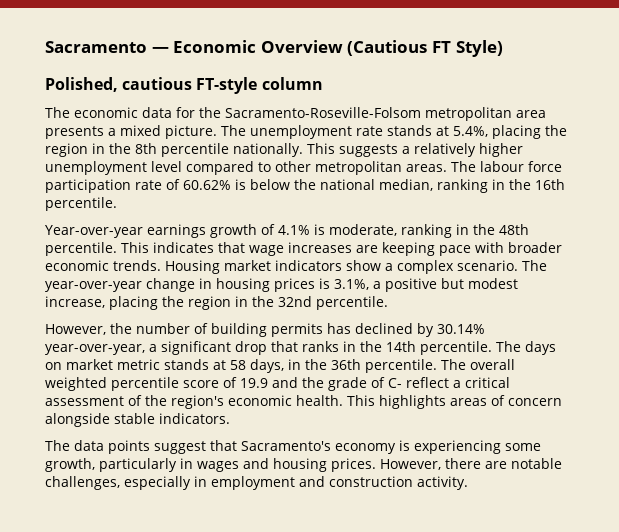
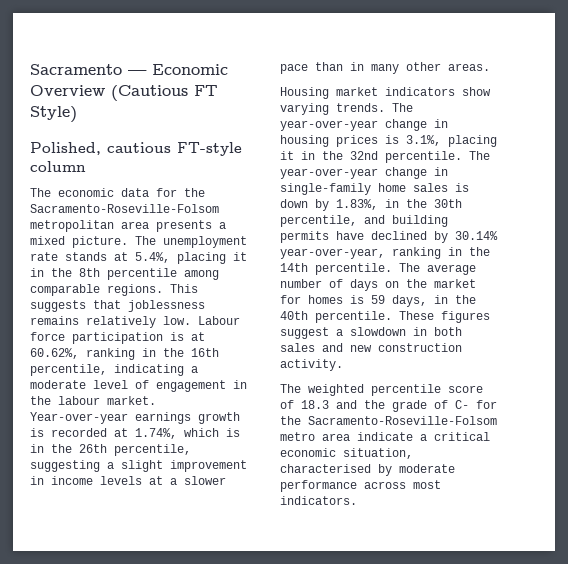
[545,125,567,136] [45,143,88,157] the region -> [233,252,247,261] it
[233,143,523,157] [45,161,562,175] [45,179,565,193] [45,197,117,211] [45,224,529,238] [45,242,562,256] [45,260,161,271] nationally. This suggests a relatively higher unemployment level compared to other metropolitan areas. The labour force participation rate of 60.62% is below the national median, ranking in the 16th percentile. // Year-over-year earnings growth of 4.1% is moderate, ranking in the 48th percentile. This indicates that wage increases are keeping pace with broader economic trends. -> [184,270,219,280] [30,284,198,296] [30,300,205,312] [30,316,240,328] [30,332,205,344] [30,348,219,360] [30,364,198,376] [30,380,247,392] [30,396,156,405] [30,412,240,424] [30,428,240,439] [30,444,191,456] [30,460,247,472] [30,476,226,485] [280,62,490,74] among comparable regions. This suggests that joblessness remains relatively low. Labour force participation is at 60.62%, ranking in the 16th percentile, indicating a moderate level of engagement in the labour market. Year-over-year earnings growth is recorded at 1.74%, which is in the 26th percentile, suggesting a slight improvement in income levels at a slower pace than in many other areas. //
[385,260,518,274] a complex scenario. -> [280,103,385,115] varying trends.
[373,278,518,292] [45,296,388,310] [45,323,208,335] a positive but modest increase, placing the region in the 32nd percentile. // However, the number of -> [448,135,497,147] [280,151,490,163] [280,167,448,179] [280,183,469,195] [280,199,462,211] [280,215,385,227] placing it in the 32nd percentile. The year-over-year change in single-family home sales is down by 1.83%, in the 30th percentile, and
[327,323,351,334] has -> [336,231,364,240] have
[149,341,339,355] a significant drop that ranks -> [392,247,441,259] ranking
[525,341,556,355] [45,359,515,373] days on market metric stands at 58 days, in the 36th percentile. The overall -> [427,264,476,275] [280,279,476,291] [280,295,476,307] [280,311,490,323] [280,327,462,339] [280,343,462,352] [280,359,343,371] [280,384,301,393] average number of days on the market for homes is 59 days, in the 40th percentile. These figures suggest a slowdown in both sales and new construction activity. // The
[240,378,268,388] 19.9 -> [301,400,329,409] 18.3
[406,377,510,388] [45,395,562,409] [45,413,230,427] [45,440,541,454] [45,458,562,472] [45,476,468,490] reflect a critical assessment of the region's economic health. This highlights areas of concern alongside stable indicators. // The data points suggest that Sacramento's economy is experiencing some growth, particularly in wages and housing prices. However, there are notable challenges, especially in employment and construction activity. -> [476,400,497,409] [280,416,497,425] [280,432,490,441] [280,448,413,459] [280,464,455,476] [280,480,441,492] [280,496,357,505] for the Sacramento-Roseville-Folsom metro area indicate a critical economic situation, characterised by moderate performance across most indicators.

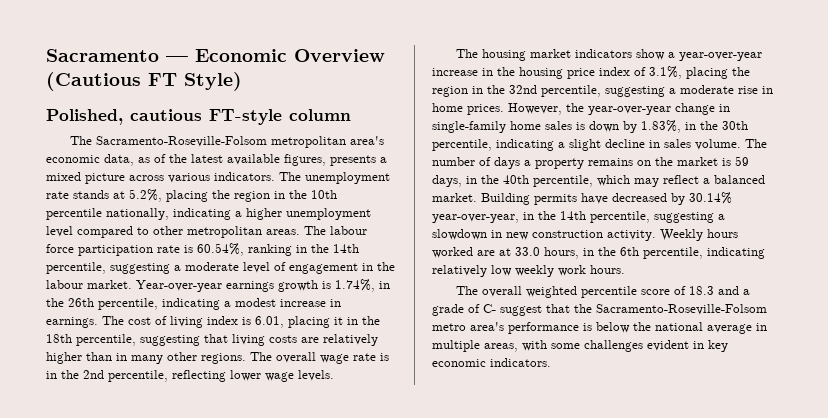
[58,188,205,197] [30,204,219,213] [30,220,226,232] [30,236,128,248] economic data for the Sacramento-Roseville-Folsom metropolitan area presents a mixed picture. -> [95,136,384,148] [46,154,387,166] [46,172,275,184] Sacramento-Roseville-Folsom metropolitan area's economic data, as of the latest available figures, presents a mixed picture across various indicators.
[135,252,247,264] [30,268,219,280] [30,284,198,296] [30,300,205,312] [30,316,240,328] [30,332,205,344] [30,348,219,360] [30,364,184,376] 5.4%, placing it in the 8th percentile among comparable regions. This suggests that joblessness remains relatively low. Labour force participation is at 60.62%, ranking in the 16th percentile, indicating -> [129,189,337,202] [46,208,371,220] [46,226,367,238] [46,243,359,256] [46,262,170,274] 5.2%, placing the region in the 10th percentile nationally, indicating a higher unemployment level compared to other metropolitan areas. The labour force participation rate is 60.54%, ranking in the 14th percentile, suggesting
[51,428,240,439] [30,444,191,456] [30,460,247,472] [30,476,226,485] [280,62,490,74] [280,87,491,99] [280,103,413,115] [280,119,448,131] [280,135,497,147] [280,151,490,163] recorded at 1.74%, which is in the 26th percentile, suggesting a slight improvement in income levels at a slower pace than in many other areas. // Housing market indicators show varying trends. The year-over-year change in housing prices is 3.1%, placing it in the 32nd percentile. The -> [335,279,390,292] [46,298,341,310] [46,316,380,328] [46,334,378,346] [46,352,389,364] [46,370,334,382] [455,49,762,61] [432,66,750,79] [432,85,773,97] [432,103,584,115] 1.74%, in the 26th percentile, indicating a modest increase in earnings. The cost of living index is 6.01, placing it in the 18th percentile, suggesting that living costs are relatively higher than in many other regions. The overall wage rate is in the 2nd percentile, reflecting lower wage levels. // The housing market indicators show a year-over-year increase in the housing price index of 3.1%, placing the region in the 32nd percentile, suggesting a moderate rise in home prices. However, the
[364,215,448,227] [280,231,498,243] [280,247,490,259] [280,263,476,275] [280,279,378,291] and building permits have declined by 30.14% year-over-year, ranking in the 14th percentile. The average number of days -> [496,139,767,151] [432,157,633,169] indicating a slight decline in sales volume. The number of days a property remains
[280,295,343,304] for homes -> (718, 161) none
[315,311,490,323] [280,327,462,339] [280,343,462,352] [280,359,343,371] [280,384,301,393] percentile. These figures suggest a slowdown in both sales and new construction activity. // The -> [533,175,765,187] [432,192,732,205] [432,211,725,223] [432,229,738,241] [432,247,765,259] [432,265,625,277] [455,286,522,297] percentile, which may reflect a balanced market. Building permits have decreased by 30.14% year-over-year, in the 14th percentile, suggesting a slowdown in new construction activity. Weekly hours worked are at 33.0 hours, in the 6th percentile, indicating relatively low weekly work hours. // The overall
[364,400,385,409] the -> [742,289,750,295] a
[476,400,497,409] for -> [500,304,570,316] suggest that
[322,432,490,441] [280,448,413,459] [280,464,455,476] [280,480,441,492] area indicate a critical economic situation, characterised by moderate performance across most -> [470,322,767,334] [432,340,728,352] [432,359,486,367] area's performance is below the national average in multiple areas, with some challenges evident in key economic

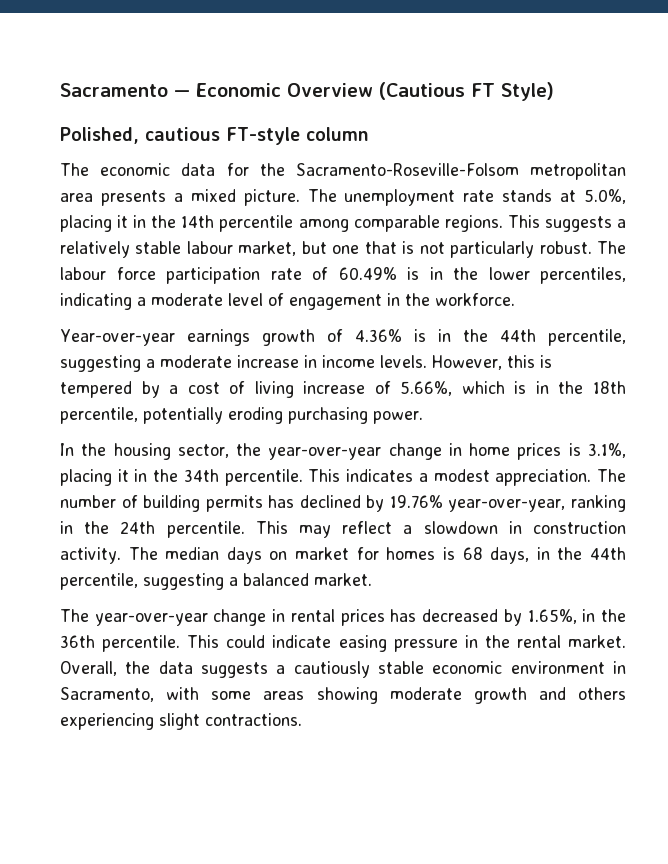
[95,136,384,148] [46,154,387,166] [46,172,275,184] Sacramento-Roseville-Folsom metropolitan area's economic data, as of the latest available figures, presents a mixed picture across various indicators. -> [100,163,626,180] [60,189,300,206] economic data for the Sacramento-Roseville-Folsom metropolitan area presents a mixed picture.
[129,189,337,202] [46,208,371,220] [46,226,300,238] 5.2%, placing the region in the 10th percentile nationally, indicating a higher unemployment level compared to other metropolitan areas. -> [583,189,626,204] [60,215,626,232] [60,241,592,258] 5.0%, placing it in the 14th percentile among comparable regions. This suggests a relatively stable labour market, but one that is not particularly robust.
[184,243,359,256] [46,262,170,274] is 60.54%, ranking in the 14th percentile, suggesting -> [312,267,626,284] [60,293,132,310] of 60.49% is in the lower percentiles, indicating
[46,280,132,289] labour market. -> [435,293,515,306] workforce. //
[322,279,390,292] [46,298,341,310] [46,316,380,328] [46,334,378,346] [46,352,389,364] [46,370,334,382] [455,49,762,61] [432,66,750,79] [432,85,773,97] [432,103,730,115] [432,120,748,133] [432,139,767,151] [432,156,749,169] [432,175,765,187] [432,192,732,205] [432,211,725,223] [432,229,738,241] [432,247,765,259] [432,265,625,277] [455,286,750,298] [432,304,767,316] [432,322,767,334] [432,340,728,352] [432,358,551,367] is 1.74%, in the 26th percentile, indicating a modest increase in earnings. The cost of living index is 6.01, placing it in the 18th percentile, suggesting that living costs are relatively higher than in many other regions. The overall wage rate is in the 2nd percentile, reflecting lower wage levels. // The housing market indicators show a year-over-year increase in the housing price index of 3.1%, placing the region in the 32nd percentile, suggesting a moderate rise in home prices. However, the year-over-year change in single-family home sales is down by 1.83%, in the 30th percentile, indicating a slight decline in sales volume. The number of days a property remains on the market is 59 days, in the 40th percentile, which may reflect a balanced market. Building permits have decreased by 30.14% year-over-year, in the 14th percentile, suggesting a slowdown in new construction activity. Weekly hours worked are at 33.0 hours, in the 6th percentile, indicating relatively low weekly work hours. // The overall weighted percentile score of 18.3 and a grade of C- suggest that the Sacramento-Roseville-Folsom metro area's performance is below the national average in multiple areas, with some challenges evident in key economic indicators. -> [326,329,626,346] [60,355,552,372] [60,381,627,398] [60,407,423,424] [60,443,626,460] [60,469,627,486] [60,495,626,512] [60,521,626,538] [60,547,627,564] [60,573,372,590] [60,609,627,626] [60,635,627,652] [60,661,626,678] [60,687,626,704] [60,713,302,730] of 4.36% is in the 44th percentile, suggesting a moderate increase in income levels. However, this is tempered by a cost of living increase of 5.66%, which is in the 18th percentile, potentially eroding purchasing power. // In the housing sector, the year-over-year change in home prices is 3.1%, placing it in the 34th percentile. This indicates a modest appreciation. The number of building permits has declined by 19.76% year-over-year, ranking in the 24th percentile. This may reflect a slowdown in construction activity. The median days on market for homes is 68 days, in the 44th percentile, suggesting a balanced market. // The year-over-year change in rental prices has decreased by 1.65%, in the 36th percentile. This could indicate easing pressure in the rental market. Overall, the data suggests a cautiously stable economic environment in Sacramento, with some areas showing moderate growth and others experiencing slight contractions.

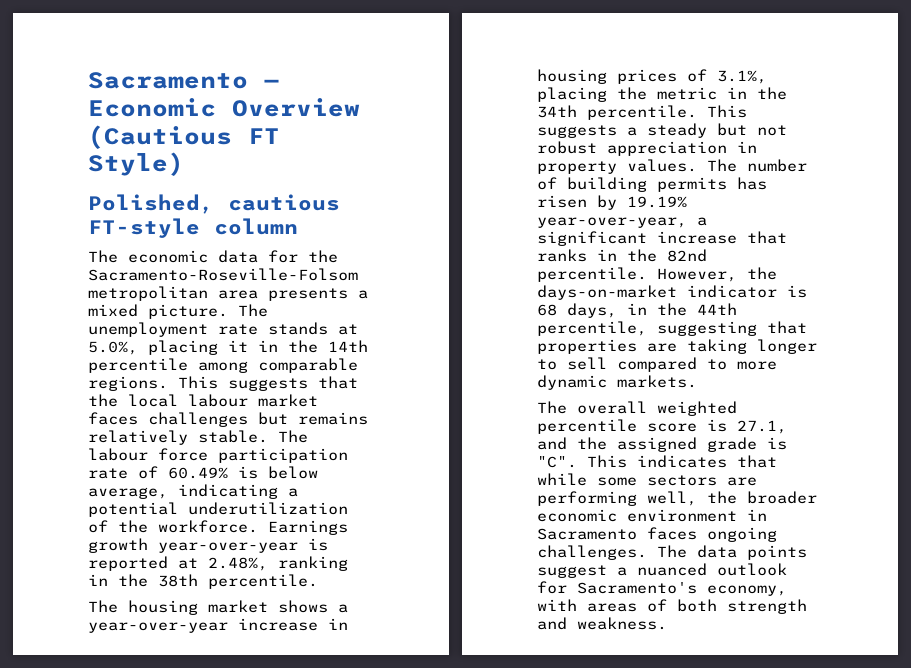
[616,219,626,228] [60,241,592,258] a relatively stable labour market, but one that is not particularly robust. -> [318,376,358,389] [88,394,318,407] [88,412,368,427] [88,430,268,445] that the local labour market faces challenges but remains relatively stable.
[429,267,626,284] [60,293,515,310] [60,329,626,346] [60,355,552,372] [60,381,627,398] [60,407,423,424] [60,443,626,460] [60,469,129,486] in the lower percentiles, indicating a moderate level of engagement in the workforce. // Year-over-year earnings growth of 4.36% is in the 44th percentile, suggesting a moderate increase in income levels. However, this is tempered by a cost of living increase of 5.66%, which is in the 18th percentile, potentially eroding purchasing power. // In the housing sector, the year-over-year change in home prices is 3.1%, placing it -> [268,466,318,479] [88,484,298,499] [88,502,348,517] [88,520,348,535] [88,538,328,553] [88,556,348,571] [88,574,318,589] [88,600,348,615] [88,618,348,633] [537,69,767,84] [537,87,717,102] below average, indicating a potential underutilization of the workforce. Earnings growth year-over-year is reported at 2.48%, ranking in the 38th percentile. // The housing market shows a year-over-year increase in housing prices of 3.1%, placing the metric
[346,469,592,486] indicates a modest appreciation. -> [537,123,787,138] [537,141,757,156] [537,159,697,174] suggests a steady but not robust appreciation in property values.
[299,495,626,512] [60,521,626,538] [60,547,436,564] declined by 19.76% year-over-year, ranking in the 24th percentile. This may reflect a slowdown in construction activity. The median days on market for homes -> [537,195,687,210] [537,217,707,228] [537,231,787,246] [537,249,707,262] [537,267,777,282] [537,285,777,300] risen by 19.19% year-over-year, a significant increase that ranks in the 82nd percentile. However, the days-on-market indicator
[229,573,372,586] [60,609,627,626] [60,635,627,652] [60,661,626,678] [60,687,626,704] [60,713,302,730] a balanced market. // The year-over-year change in rental prices has decreased by 1.65%, in the 36th percentile. This could indicate easing pressure in the rental market. Overall, the data suggests a cautiously stable economic environment in Sacramento, with some areas showing moderate growth and others experiencing slight contractions. -> [767,321,807,334] [537,339,817,354] [537,357,777,372] [537,375,697,390] [537,401,737,416] [537,419,787,434] [537,437,787,452] [537,455,777,468] [537,473,757,486] [537,491,817,506] [537,509,767,522] [537,527,777,542] [537,545,807,560] [537,563,787,578] [537,581,787,596] [537,599,807,614] [537,617,667,630] that properties are taking longer to sell compared to more dynamic markets. // The overall weighted percentile score is 27.1, and the assigned grade is "C". This indicates that while some sectors are performing well, the broader economic environment in Sacramento faces ongoing challenges. The data points suggest a nuanced outlook for Sacramento's economy, with areas of both strength and weakness.

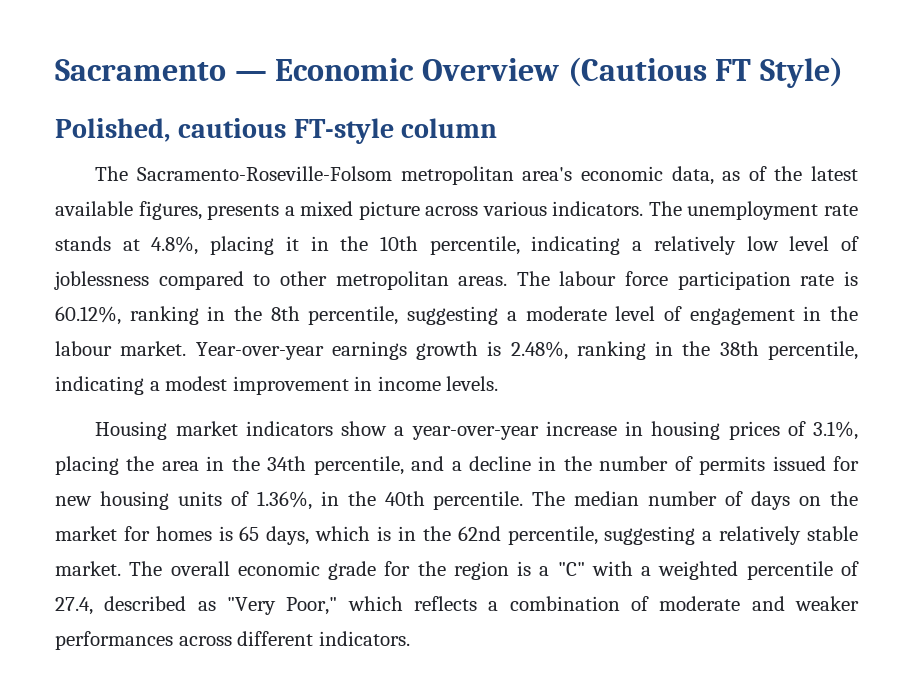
[128,250,338,263] [88,268,358,281] [88,286,368,301] [88,304,228,319] economic data for the Sacramento-Roseville-Folsom metropolitan area presents a mixed picture. -> [137,166,859,185] [55,201,644,220] Sacramento-Roseville-Folsom metropolitan area's economic data, as of the latest available figures, presents a mixed picture across various indicators.
[88,341,138,355] 5.0%, -> [151,236,199,255] 4.8%,
[328,340,368,352] [88,358,358,373] [88,376,358,391] [88,394,318,407] [88,412,368,427] [88,430,268,445] 14th percentile among comparable regions. This suggests that the local labour market faces challenges but remains relatively stable. -> [380,236,859,255] [54,271,508,290] 10th percentile, indicating a relatively low level of joblessness compared to other metropolitan areas.
[138,466,318,479] [88,484,298,499] [88,502,348,517] [88,520,348,535] [88,538,328,553] [88,556,198,571] of 60.49% is below average, indicating a potential underutilization of the workforce. Earnings growth year-over-year is reported at -> [843,271,858,286] [55,306,859,325] [55,341,502,360] is 60.12%, ranking in the 8th percentile, suggesting a moderate level of engagement in the labour market. Year-over-year earnings growth is
[208,574,318,589] [88,600,328,615] percentile. // The housing market shows -> [767,341,858,360] [55,376,499,395] [95,421,388,440] percentile, indicating a modest improvement in income levels. // Housing market indicators show
[657,87,717,100] metric -> [161,461,199,471] area
[587,105,747,120] [537,123,787,138] [537,141,757,156] [537,159,807,174] [537,177,767,192] [537,195,687,210] [537,217,707,228] [537,231,787,246] [537,249,707,262] [537,267,777,282] [537,285,807,300] [537,303,737,318] [537,321,807,336] [537,339,817,354] [537,357,777,372] [537,375,697,390] [537,401,737,416] [537,419,787,434] [537,437,787,452] [537,455,777,468] [537,473,757,486] [537,491,817,506] [537,509,767,522] [537,527,777,542] [537,545,807,560] [537,563,787,578] [537,581,787,596] [537,599,807,614] [537,617,667,630] percentile. This suggests a steady but not robust appreciation in property values. The number of building permits has risen by 19.19% year-over-year, a significant increase that ranks in the 82nd percentile. However, the days-on-market indicator is 68 days, in the 44th percentile, suggesting that properties are taking longer to sell compared to more dynamic markets. // The overall weighted percentile score is 27.1, and the assigned grade is "C". This indicates that while some sectors are performing well, the broader economic environment in Sacramento faces ongoing challenges. The data points suggest a nuanced outlook for Sacramento's economy, with areas of both strength and weakness. -> [313,456,859,475] [55,491,858,510] [55,526,859,545] [55,561,859,580] [55,596,860,615] [55,631,410,650] percentile, and a decline in the number of permits issued for new housing units of 1.36%, in the 40th percentile. The median number of days on the market for homes is 65 days, which is in the 62nd percentile, suggesting a relatively stable market. The overall economic grade for the region is a "C" with a weighted percentile of 27.4, described as "Very Poor," which reflects a combination of moderate and weaker performances across different indicators.

